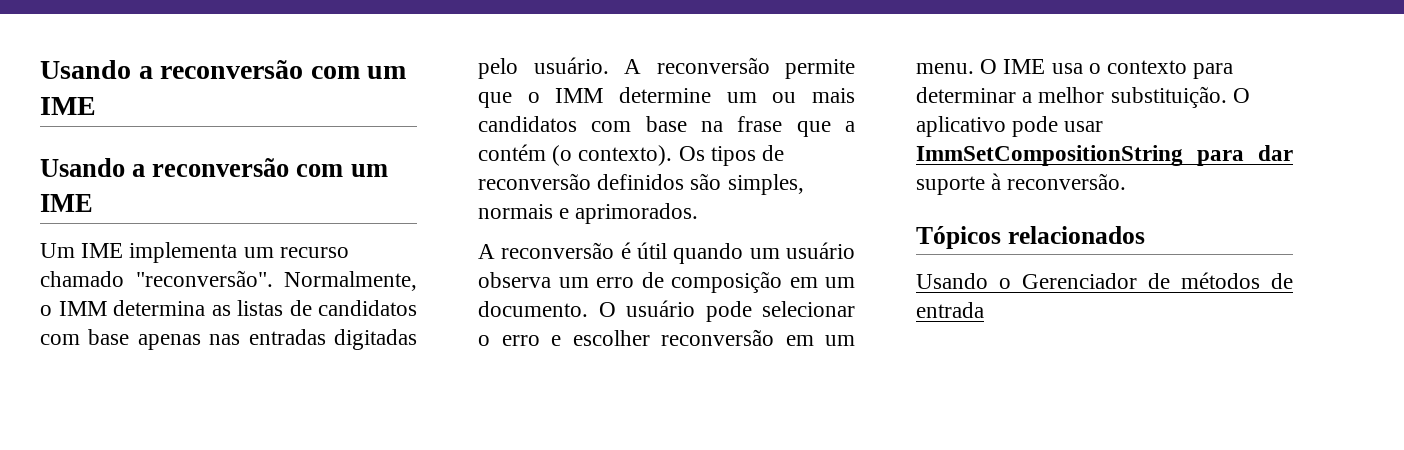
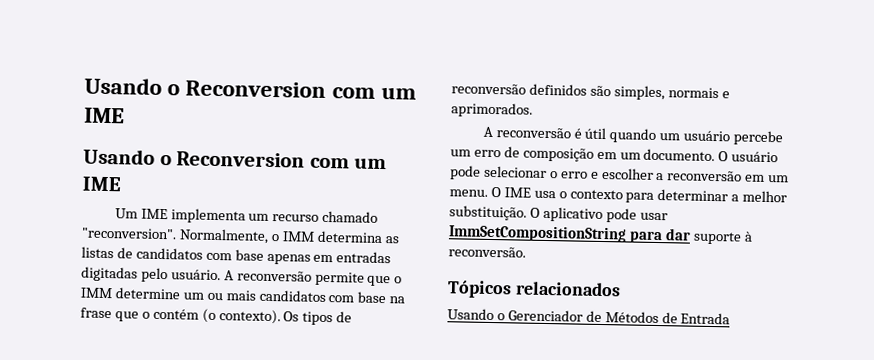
[40,60,304,79] Usando a reconversão -> [84,77,327,98] Usando o Reconversion
[132,158,290,177] a reconversão -> [159,151,306,168] o Reconversion
[135,270,273,287] "reconversão". -> [81,227,177,240] "reconversion".
[209,334,241,345] nas -> [313,254,334,263] em
[845,121,855,132] a -> [141,311,150,319] o
[478,272,551,288] observa -> [733,130,784,146] percebe
(650, 338) none -> [656,172,665,181] a
[1181,272,1293,289] [916,302,984,318] métodos de entrada -> [604,311,731,325] Métodos de Entrada

